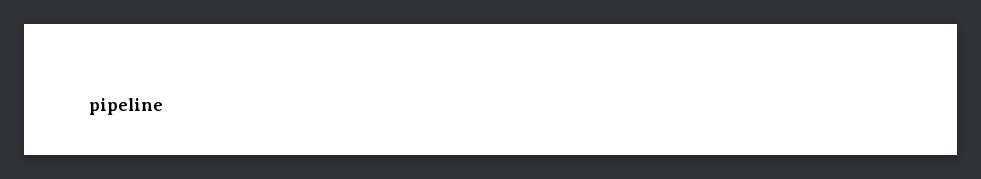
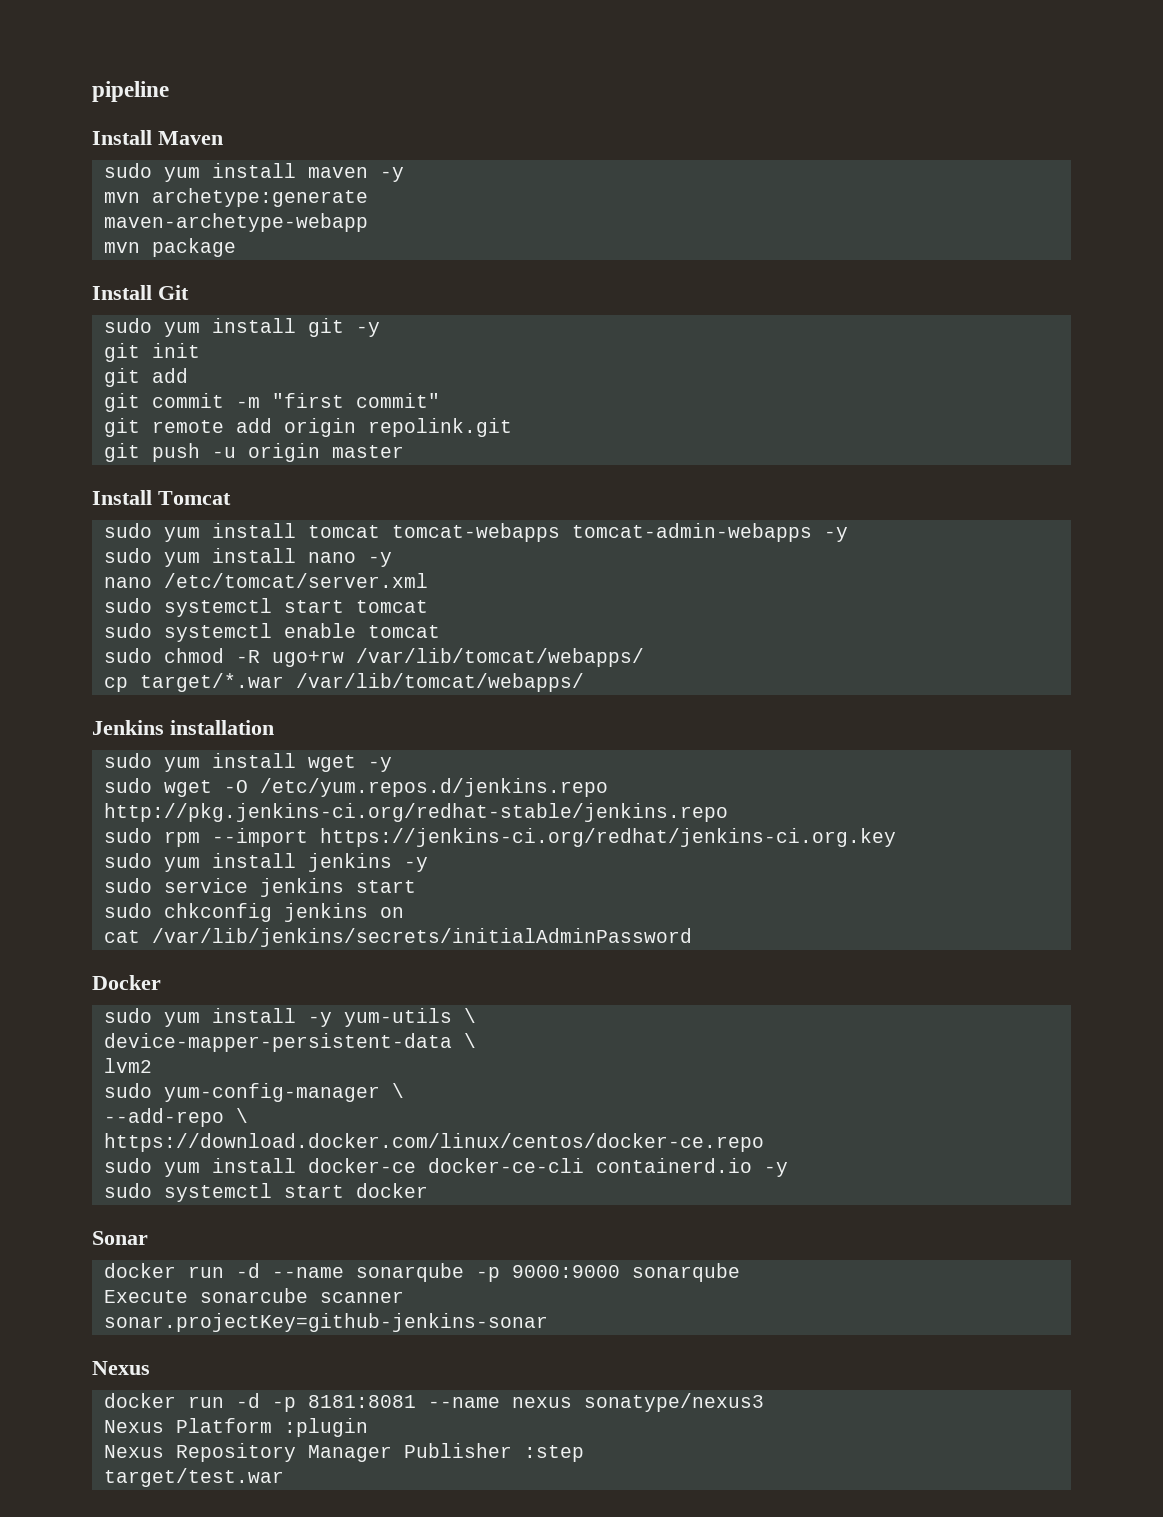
(163, 106) none -> [92,130,223,145] [103,163,404,182] [103,188,368,207] [103,213,368,232] [103,238,236,257] [92,285,189,300] [103,318,380,337] [103,343,200,362] [103,368,188,387] [103,393,440,412] [103,418,512,437] [103,443,404,462] [92,490,231,505] [103,523,848,542] [103,548,392,567] [103,573,428,588] [103,598,428,617] [103,623,440,642] [103,648,644,667] [103,673,584,692] [92,720,274,735] [103,753,392,772] [103,778,608,797] [103,803,728,822] [103,828,896,847] [103,853,428,872] [103,878,416,897] [103,903,404,922] [103,928,692,947] [92,975,161,990] [103,1008,476,1027] [103,1033,476,1052] [103,1058,152,1073] [103,1083,404,1102] [103,1108,248,1127] [103,1133,764,1152] [103,1158,788,1177] [103,1183,428,1202] [92,1231,148,1245] [103,1263,740,1282] [103,1288,404,1303] [103,1313,548,1332] [92,1361,150,1375] [103,1393,764,1412] [103,1418,368,1437] [103,1443,584,1462] [103,1468,284,1487] // Install Maven // sudo yum install maven -y // mvn archetype:generate // maven-archetype-webapp // mvn package // Install Git // sudo yum install git -y // git init // git add // git commit -m "first commit" // git remote add origin repolink.git // git push -u origin master // Install Tomcat // sudo yum install tomcat tomcat-webapps tomcat-admin-webapps -y // sudo yum install nano -y // nano /etc/tomcat/server.xml // sudo systemctl start tomcat // sudo systemctl enable tomcat // sudo chmod -R ugo+rw /var/lib/tomcat/webapps/ // cp target/*.war /var/lib/tomcat/webapps/ // Jenkins installation // sudo yum install wget -y // sudo wget -O /etc/yum.repos.d/jenkins.repo http://pkg.jenkins-ci.org/redhat-stable/jenkins.repo // sudo rpm --import https://jenkins-ci.org/redhat/jenkins-ci.org.key // sudo yum install jenkins -y // sudo service jenkins start // sudo chkconfig jenkins on // cat /var/lib/jenkins/secrets/initialAdminPassword // Docker // sudo yum install -y yum-utils \ // device-mapper-persistent-data \ // lvm2 // sudo yum-config-manager \ // --add-repo \ // https://download.docker.com/linux/centos/docker-ce.repo // sudo yum install docker-ce docker-ce-cli containerd.io -y // sudo systemctl start docker // Sonar // docker run -d --name sonarqube -p 9000:9000 sonarqube // Execute sonarcube scanner // sonar.projectKey=github-jenkins-sonar // Nexus // docker run -d -p 8181:8081 --name nexus sonatype/nexus3 // Nexus Platform :plugin // Nexus Repository Manager Publisher :step // target/test.war

